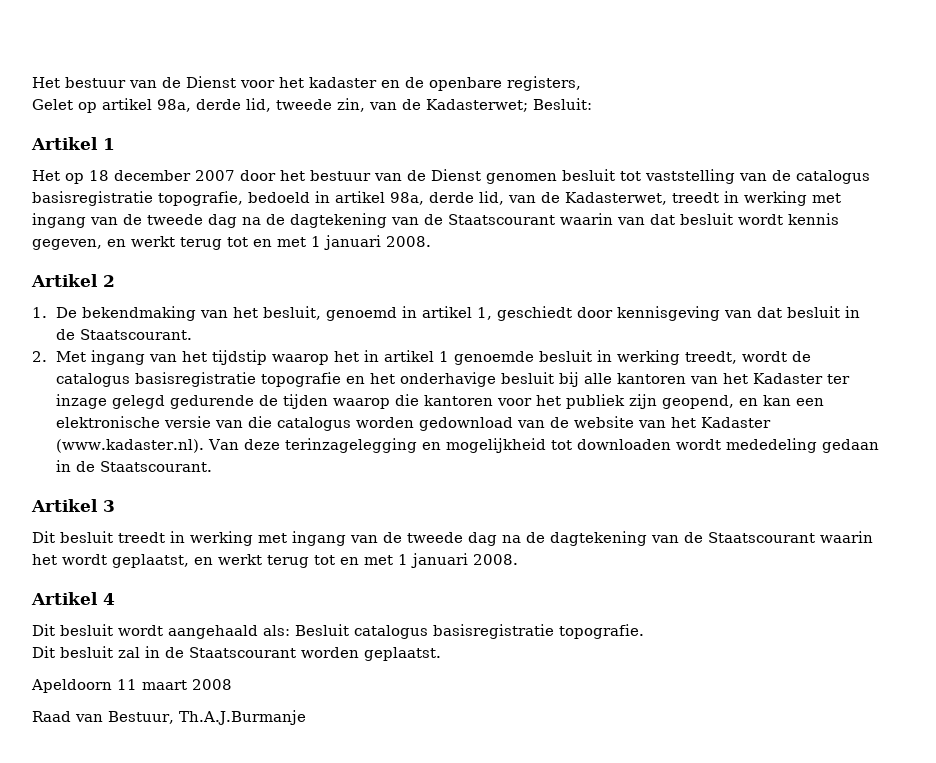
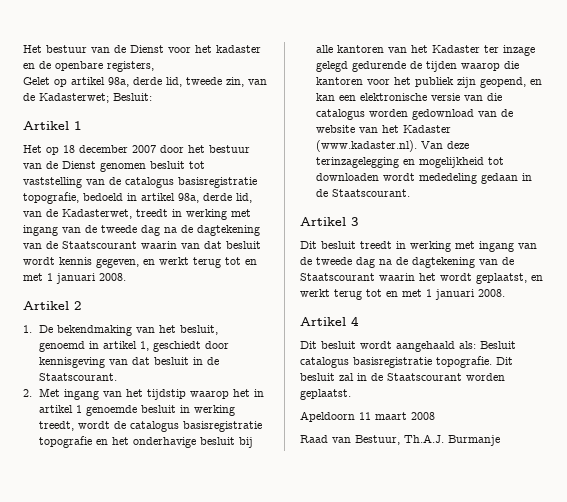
(644, 631) // -> (492, 362) none
[178,710,306,725] Th.A.J.Burmanje -> [404,434,500,446] Th.A.J. Burmanje

